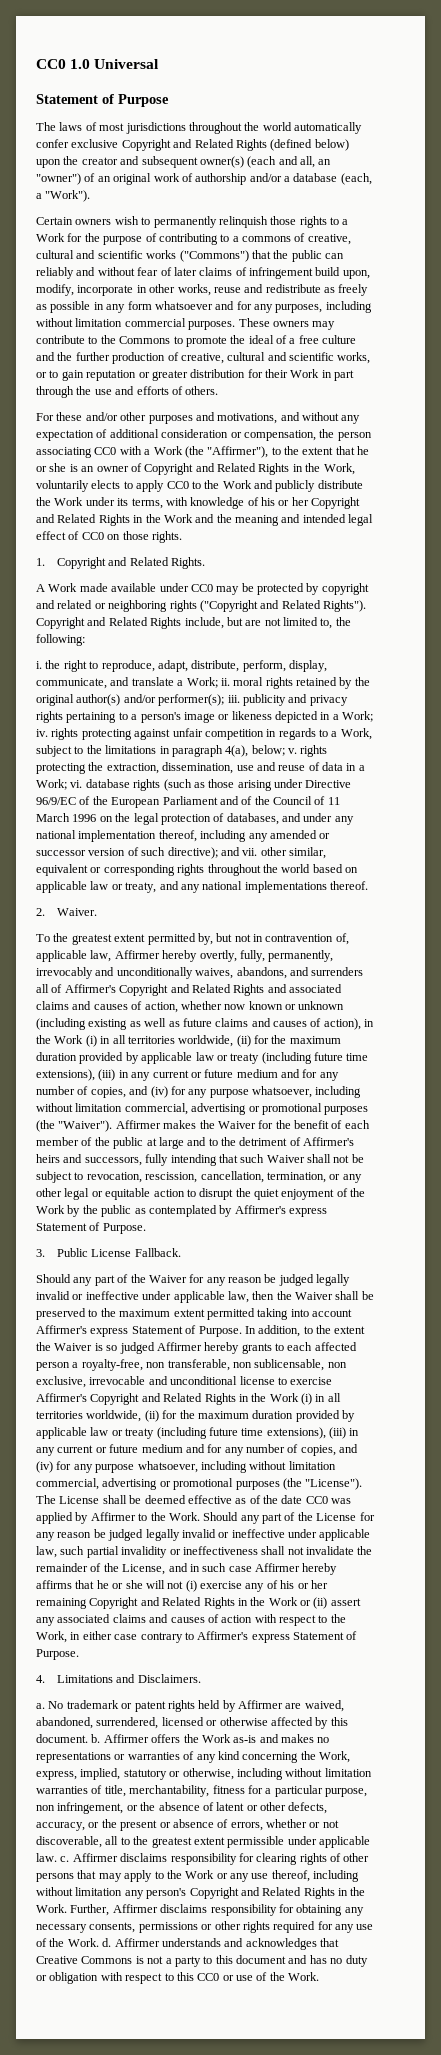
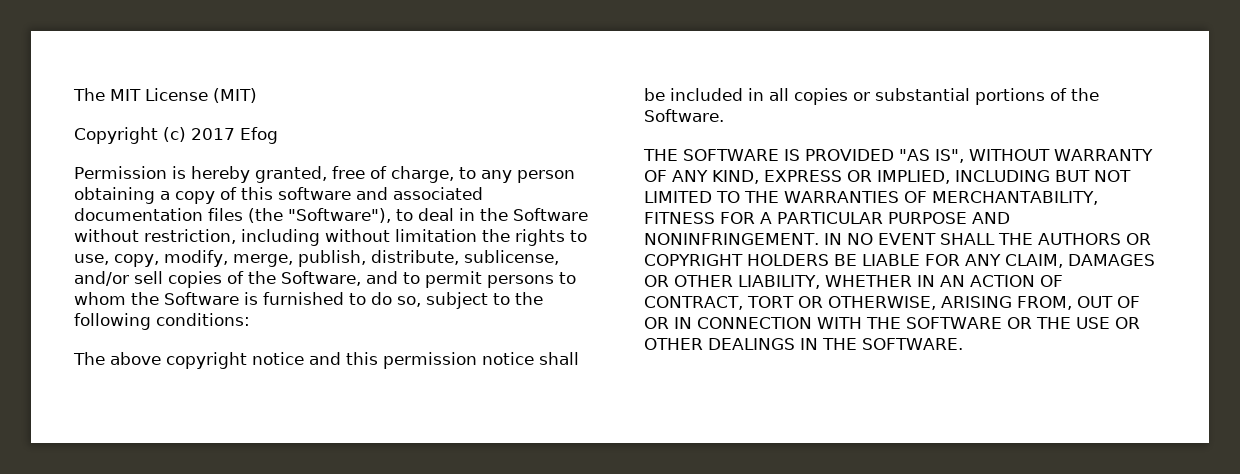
[36,59,160,69] [36,94,169,107] [36,122,362,134] [36,139,349,151] [36,156,332,168] [36,173,372,185] [36,190,91,202] [36,216,349,228] [36,233,351,245] [36,250,344,262] [36,267,370,279] [36,284,369,296] [36,301,372,313] [36,318,336,330] [36,335,357,347] [36,352,371,364] [36,369,355,381] [36,386,219,398] [36,412,361,424] [36,429,372,441] [36,446,370,458] [36,463,355,475] [36,480,363,492] [36,497,361,509] [36,514,374,526] [36,531,182,543] [36,557,206,569] [36,583,369,595] [36,600,366,612] [36,617,351,629] [36,634,85,646] [36,660,327,672] [36,677,370,689] [36,694,348,706] [36,711,374,723] [36,728,372,740] [36,745,328,757] [36,762,365,774] [36,779,352,791] [36,796,340,808] [36,813,354,825] [36,830,331,842] [36,847,326,859] [36,864,358,876] [36,881,368,893] [36,908,97,916] [36,933,349,945] [36,950,334,962] [36,967,364,979] [36,984,342,996] [36,1001,345,1013] [36,1018,375,1030] [36,1035,341,1047] [36,1052,369,1064] [36,1069,339,1081] [36,1086,362,1098] [36,1103,369,1115] [36,1120,370,1132] [36,1137,355,1149] [36,1154,364,1166] [36,1171,362,1183] [36,1188,366,1200] [36,1205,327,1217] [36,1222,146,1234] [36,1248,181,1257] [36,1274,351,1286] [36,1291,374,1303] [36,1308,352,1320] [36,1325,366,1337] [36,1342,357,1354] [36,1359,347,1371] [36,1376,333,1388] [36,1393,341,1405] [36,1410,355,1422] [36,1427,360,1439] [36,1444,359,1456] [36,1461,336,1473] [36,1478,363,1490] [36,1495,352,1504] [36,1512,375,1524] [36,1529,371,1541] [36,1546,373,1558] [36,1563,338,1575] [36,1580,328,1592] [36,1597,361,1609] [36,1614,346,1626] [36,1631,358,1643] [36,1649,79,1660] [36,1674,201,1683] [36,1700,344,1712] [36,1717,348,1729] [36,1734,330,1743] [36,1751,350,1763] [36,1768,372,1780] [36,1785,367,1797] [36,1802,328,1814] [36,1819,339,1831] [36,1836,370,1848] [36,1853,370,1865] [36,1870,360,1882] [36,1887,366,1899] [36,1904,364,1916] [36,1921,374,1933] [36,1938,339,1950] [36,1955,368,1967] [36,1972,320,1984] CC0 1.0 Universal // Statement of Purpose // The laws of most jurisdictions throughout the world automatically confer exclusive Copyright and Related Rights (defined below) upon the creator and subsequent owner(s) (each and all, an "owner") of an original work of authorship and/or a database (each, a "Work"). // Certain owners wish to permanently relinquish those rights to a Work for the purpose of contributing to a commons of creative, cultural and scientific works ("Commons") that the public can reliably and without fear of later claims of infringement build upon, modify, incorporate in other works, reuse and redistribute as freely as possible in any form whatsoever and for any purposes, including without limitation commercial purposes. These owners may contribute to the Commons to promote the ideal of a free culture and the further production of creative, cultural and scientific works, or to gain reputation or greater distribution for their Work in part through the use and efforts of others. // For these and/or other purposes and motivations, and without any expectation of additional consideration or compensation, the person associating CC0 with a Work (the "Affirmer"), to the extent that he or she is an owner of Copyright and Related Rights in the Work, voluntarily elects to apply CC0 to the Work and publicly distribute the Work under its terms, with knowledge of his or her Copyright and Related Rights in the Work and the meaning and intended legal effect of CC0 on those rights. // 1. Copyright and Related Rights. // A Work made available under CC0 may be protected by copyright and related or neighboring rights ("Copyright and Related Rights"). Copyright and Related Rights include, but are not limited to, the following: // i. the right to reproduce, adapt, distribute, perform, display, communicate, and translate a Work; ii. moral rights retained by the original author(s) and/or performer(s); iii. publicity and privacy rights pertaining to a person's image or likeness depicted in a Work; iv. rights protecting against unfair competition in regards to a Work, subject to the limitations in paragraph 4(a), below; v. rights protecting the extraction, dissemination, use and reuse of data in a Work; vi. database rights (such as those arising under Directive 96/9/EC of the European Parliament and of the Council of 11 March 1996 on the legal protection of databases, and under any national implementation thereof, including any amended or successor version of such directive); and vii. other similar, equivalent or corresponding rights throughout the world based on applicable law or treaty, and any national implementations thereof. // 2. Waiver. // To the greatest extent permitted by, but not in contravention of, applicable law, Affirmer hereby overtly, fully, permanently, irrevocably and unconditionally waives, abandons, and surrenders all of Affirmer's Copyright and Related Rights and associated claims and causes of action, whether now known or unknown (including existing as well as future claims and causes of action), in the Work (i) in all territories worldwide, (ii) for the maximum duration provided by applicable law or treaty (including future time extensions), (iii) in any current or future medium and for any number of copies, and (iv) for any purpose whatsoever, including without limitation commercial, advertising or promotional purposes (the "Waiver"). Affirmer makes the Waiver for the benefit of each member of the public at large and to the detriment of Affirmer's heirs and successors, fully intending that such Waiver shall not be subject to revocation, rescission, cancellation, termination, or any other legal or equitable action to disrupt the quiet enjoyment of the Work by the public as contemplated by Affirmer's express Statement of Purpose. // 3. Public License Fallback. // Should any part of the Waiver for any reason be judged legally invalid or ineffective under applicable law, then the Waiver shall be preserved to the maximum extent permitted taking into account Affirmer's express Statement of Purpose. In addition, to the extent the Waiver is so judged Affirmer hereby grants to each affected person a royalty-free, non transferable, non sublicensable, non exclusive, irrevocable and unconditional license to exercise Affirmer's Copyright and Related Rights in the Work (i) in all territories worldwide, (ii) for the maximum duration provided by applicable law or treaty (including future time extensions), (iii) in any current or future medium and for any number of copies, and (iv) for any purpose whatsoever, including without limitation commercial, advertising or promotional purposes (the "License"). The License shall be deemed effective as of the date CC0 was applied by Affirmer to the Work. Should any part of the License for any reason be judged legally invalid or ineffective under applicable law, such partial invalidity or ineffectiveness shall not invalidate the remainder of the License, and in such case Affirmer hereby affirms that he or she will not (i) exercise any of his or her remaining Copyright and Related Rights in the Work or (ii) assert any associated claims and causes of action with respect to the Work, in either case contrary to Affirmer's express Statement of Purpose. // 4. Limitations and Disclaimers. // a. No trademark or patent rights held by Affirmer are waived, abandoned, surrendered, licensed or otherwise affected by this document. b. Affirmer offers the Work as-is and makes no representations or warranties of any kind concerning the Work, express, implied, statutory or otherwise, including without limitation warranties of title, merchantability, fitness for a particular purpose, non infringement, or the absence of latent or other defects, accuracy, or the present or absence of errors, whether or not discoverable, all to the greatest extent permissible under applicable law. c. Affirmer disclaims responsibility for clearing rights of other persons that may apply to the Work or any use thereof, including without limitation any person's Copyright and Related Rights in the Work. Further, Affirmer disclaims responsibility for obtaining any necessary consents, permissions or other rights required for any use of the Work. d. Affirmer understands and acknowledges that Creative Commons is not a party to this document and has no duty or obligation with respect to this CC0 or use of the Work. -> [73,88,257,103] [74,127,278,144] [74,166,575,183] [74,187,483,204] [74,208,588,223] [74,229,587,246] [74,250,559,267] [74,271,576,288] [74,292,543,309] [74,313,250,330] [73,352,579,369] [644,88,1099,105] [644,109,724,122] [643,149,1153,163] [644,170,1131,184] [644,191,1098,205] [644,212,1010,224] [644,233,1151,245] [644,254,1155,268] [644,275,1063,289] [644,296,1140,310] [644,317,1140,329] [644,338,963,350] The MIT License (MIT) // Copyright (c) 2017 Efog // Permission is hereby granted, free of charge, to any person obtaining a copy of this software and associated documentation files (the "Software"), to deal in the Software without restriction, including without limitation the rights to use, copy, modify, merge, publish, distribute, sublicense, and/or sell copies of the Software, and to permit persons to whom the Software is furnished to do so, subject to the following conditions: // The above copyright notice and this permission notice shall be included in all copies or substantial portions of the Software. // THE SOFTWARE IS PROVIDED "AS IS", WITHOUT WARRANTY OF ANY KIND, EXPRESS OR IMPLIED, INCLUDING BUT NOT LIMITED TO THE WARRANTIES OF MERCHANTABILITY, FITNESS FOR A PARTICULAR PURPOSE AND NONINFRINGEMENT. IN NO EVENT SHALL THE AUTHORS OR COPYRIGHT HOLDERS BE LIABLE FOR ANY CLAIM, DAMAGES OR OTHER LIABILITY, WHETHER IN AN ACTION OF CONTRACT, TORT OR OTHERWISE, ARISING FROM, OUT OF OR IN CONNECTION WITH THE SOFTWARE OR THE USE OR OTHER DEALINGS IN THE SOFTWARE.

